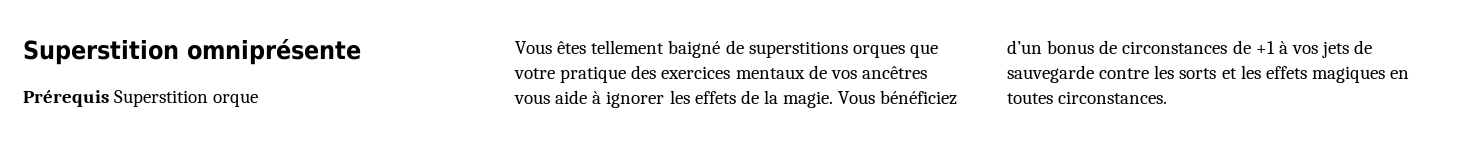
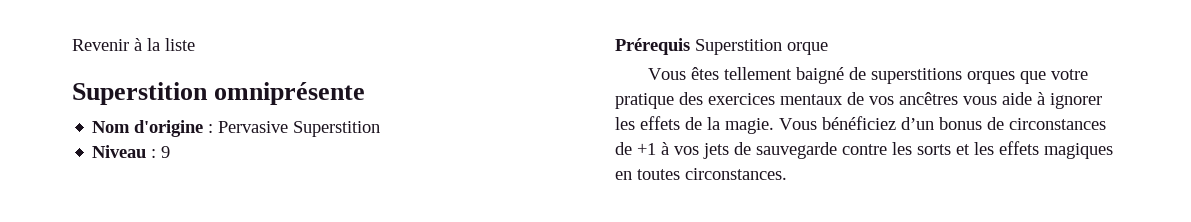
[23,39,361,65] Superstition omniprésente -> [72,38,195,51] [72,82,366,105] [92,120,381,137] [92,145,171,158] Revenir à la liste // Superstition omniprésente // Nom d'origine : Pervasive Superstition // Niveau : 9

